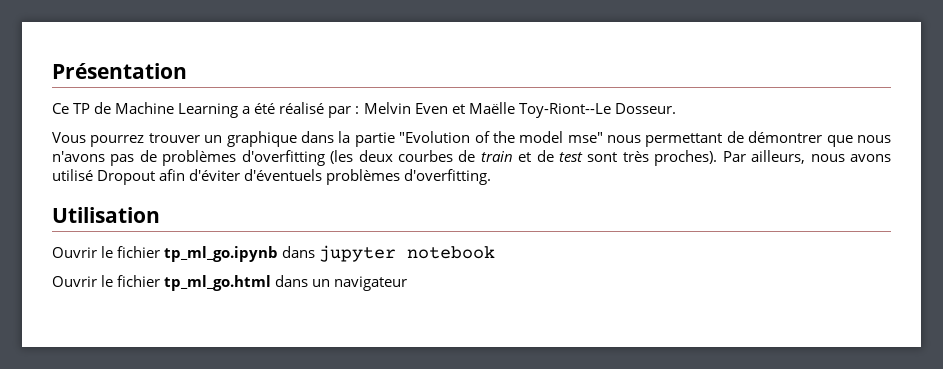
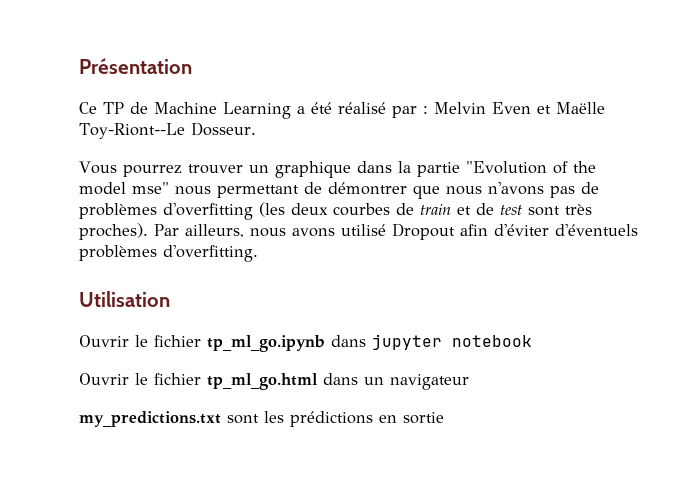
(408, 283) none -> [79,411,444,427] // my_predictions.txt sont les prédictions en sortie

